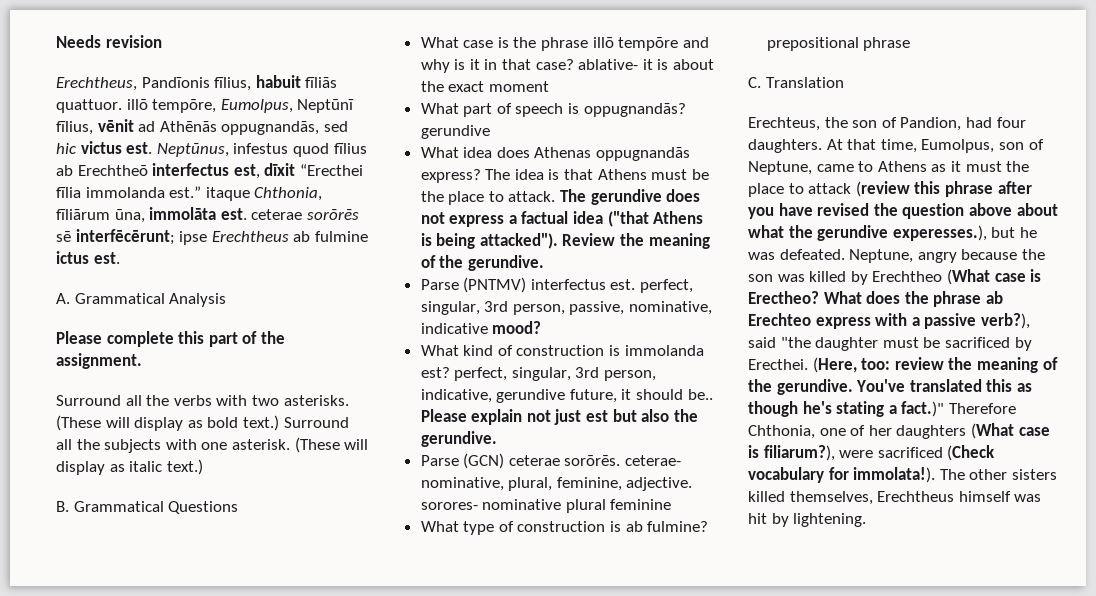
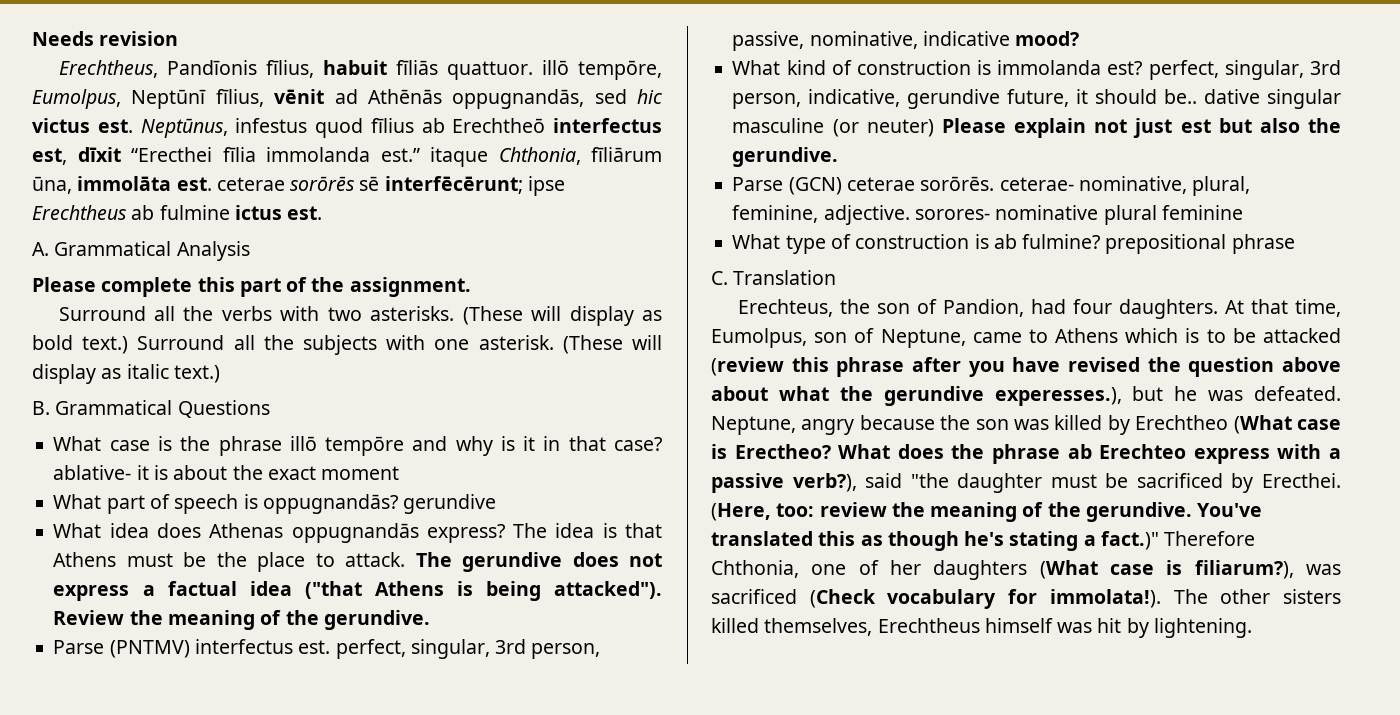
(713, 394) none -> [1204,89,1341,109] [732,118,934,137] dative singular masculine (or neuter)
[931,161,1030,172] [748,183,852,197] as it must the place to attack -> [1125,328,1341,343] which is to be attacked
[839,450,874,458] were -> [1306,564,1341,575] was

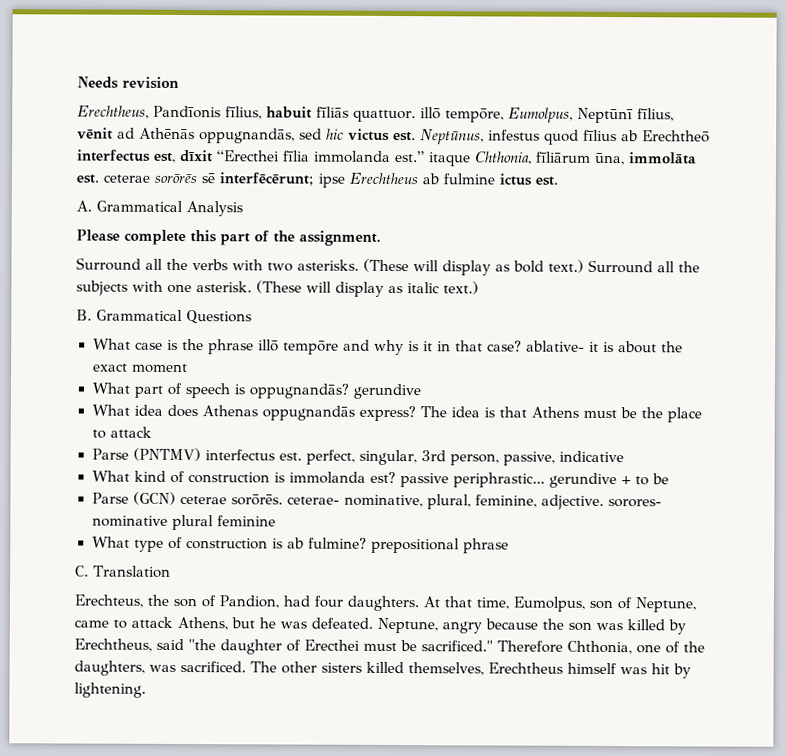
[345,552,662,572] [53,581,663,601] [53,610,430,630] attack. The gerundive does not express a factual idea ("that Athens is being attacked"). Review the meaning of the gerundive. -> [109,426,152,438] attack
[809,31,918,49] nominative, -> (555, 458) none
[1015,31,1080,46] mood? -> (624, 456) none
[1148,60,1341,80] [732,89,1341,109] [732,118,1341,138] [732,147,839,167] perfect, singular, 3rd person, indicative, gerundive future, it should be.. dative singular masculine (or neuter) Please explain not just est but also the gerundive. -> [399,472,669,489] passive periphrastic... gerundive + to be
[1055,328,1341,343] [711,357,1341,377] [711,386,1122,406] Athens which is to be attacked (review this phrase after you have revised the question above about what the gerundive experesses.), -> [131,616,228,631] attack Athens,
[1135,415,1341,434] [711,444,1341,464] [711,473,1341,493] [711,502,1263,522] [711,531,1256,551] [711,560,1341,580] [711,589,1161,609] Erechtheo (What case is Erectheo? What does the phrase ab Erechteo express with a passive verb?), said "the daughter must be sacrificed by Erecthei. (Here, too: review the meaning of the gerundive. You've translated this as though he's stating a fact.)" Therefore Chthonia, one of her daughters (What case is filiarum?), was sacrificed (Check vocabulary for immolata!). -> [74,638,705,655] [74,660,246,676] Erechtheus, said "the daughter of Erecthei must be sacrificed." Therefore Chthonia, one of the daughters, was sacrificed.

